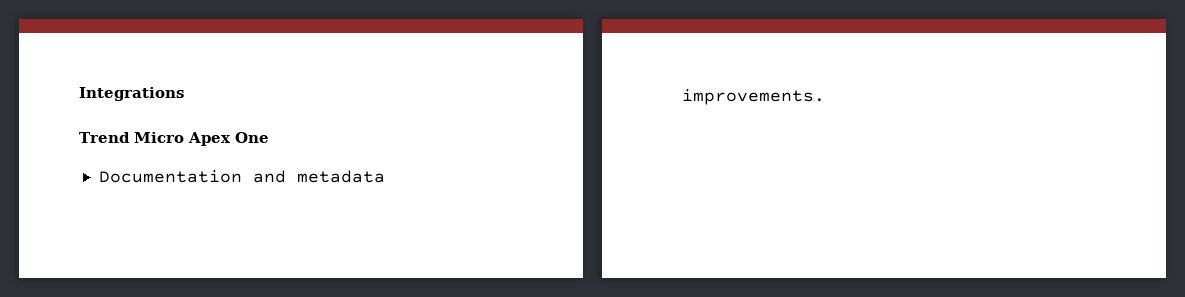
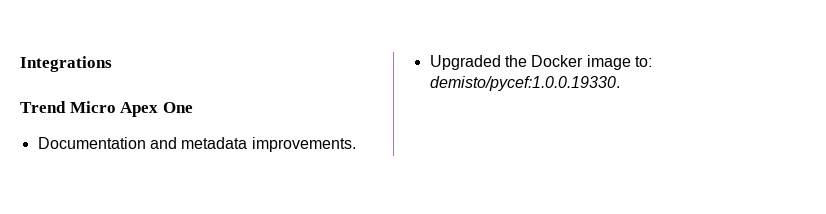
(825, 97) none -> [429,55,652,70] [429,76,620,91] // Upgraded the Docker image to: demisto/pycef:1.0.0.19330.

